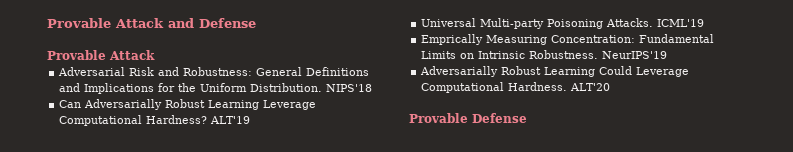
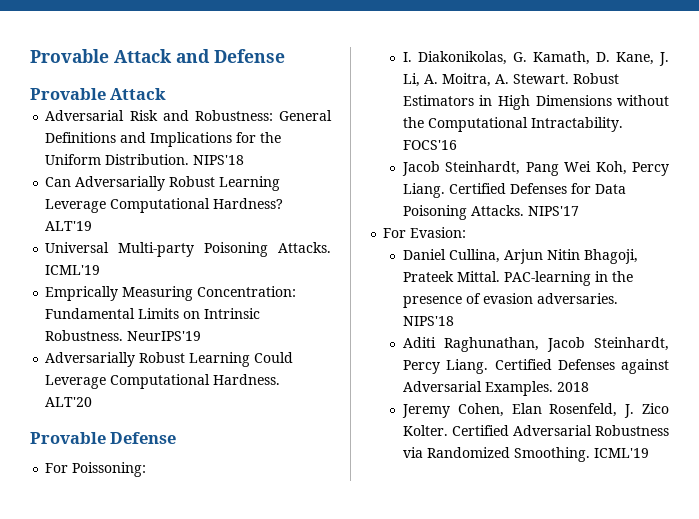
(527, 118) none -> [45,462,147,477] [402,51,669,66] [402,73,619,87] [402,95,669,110] [402,117,623,132] [402,140,457,150] [401,161,669,176] [402,183,626,198] [402,205,579,220] [383,227,467,238] [402,249,638,264] [402,271,633,286] [402,293,618,308] [402,316,454,326] [402,337,669,352] [402,359,669,374] [402,381,589,396] [401,403,669,418] [402,425,669,436] [402,447,649,462] // For Poissoning: // I. Diakonikolas, G. Kamath, D. Kane, J. Li, A. Moitra, A. Stewart. Robust Estimators in High Dimensions without the Computational Intractability. FOCS'16 // Jacob Steinhardt, Pang Wei Koh, Percy Liang. Certified Defenses for Data Poisoning Attacks. NIPS'17 // For Evasion: // Daniel Cullina, Arjun Nitin Bhagoji, Prateek Mittal. PAC-learning in the presence of evasion adversaries. NIPS'18 // Aditi Raghunathan, Jacob Steinhardt, Percy Liang. Certified Defenses against Adversarial Examples. 2018 // Jeremy Cohen, Elan Rosenfeld, J. Zico Kolter. Certified Adversarial Robustness via Randomized Smoothing. ICML'19

